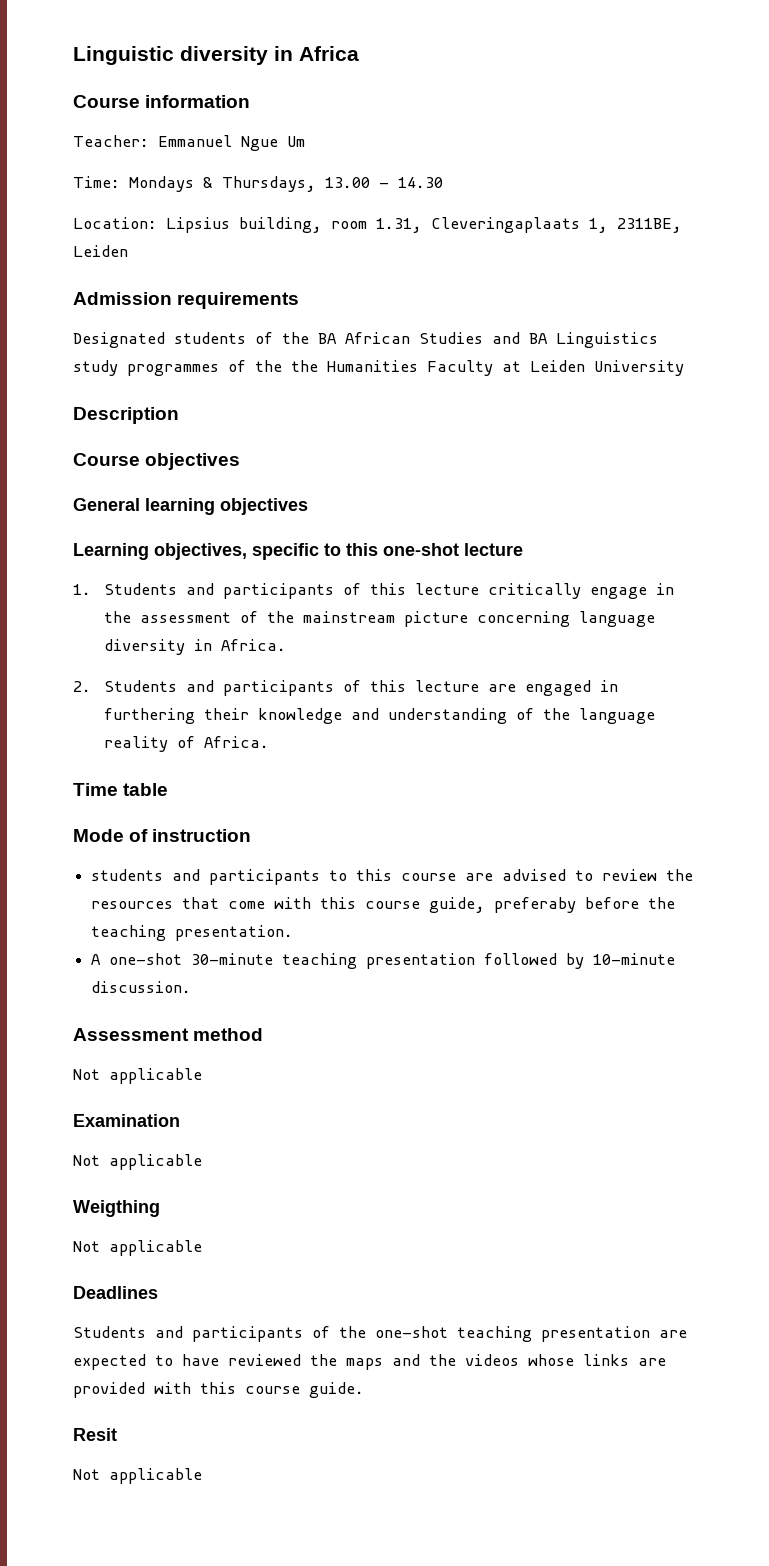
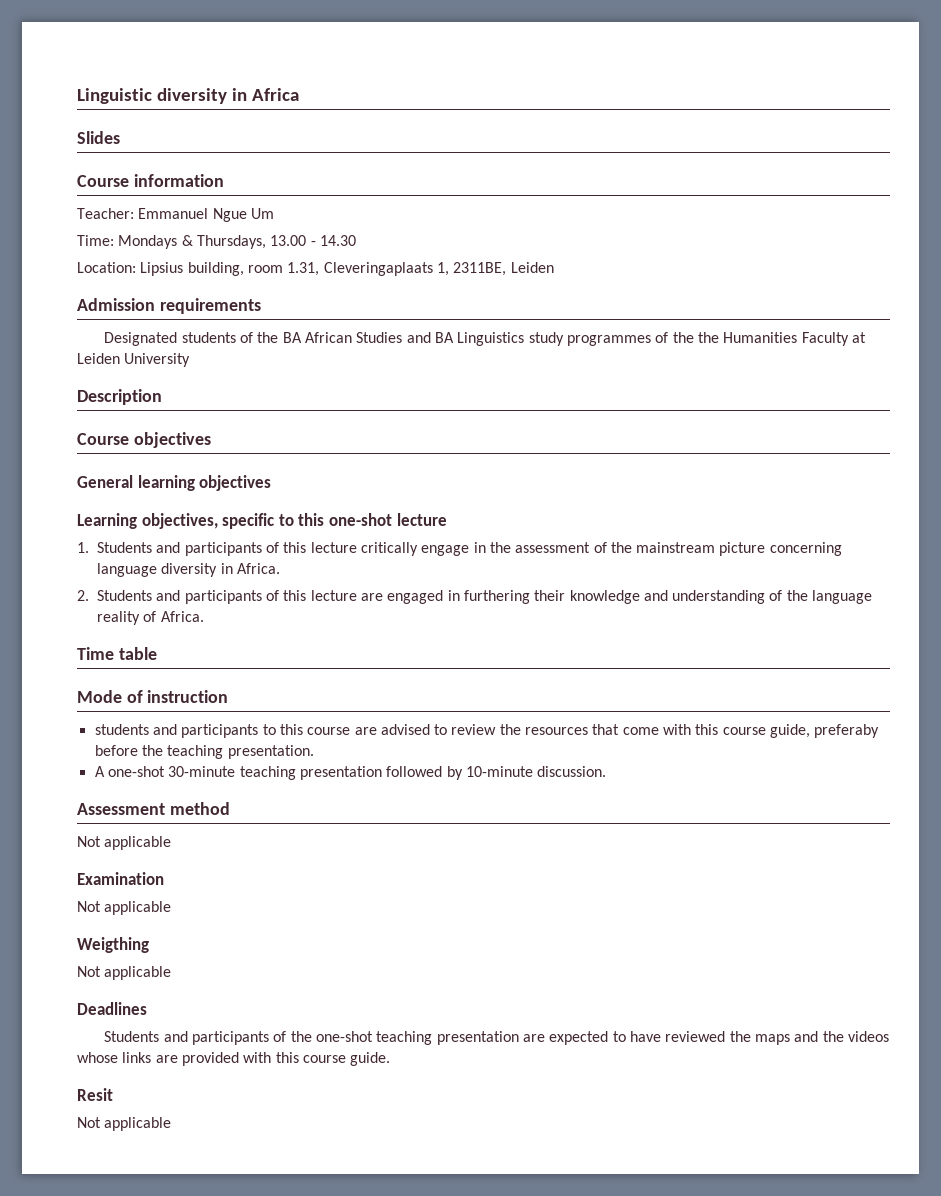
(359, 53) none -> [77,131,120,144] // Slides

